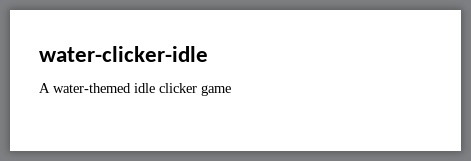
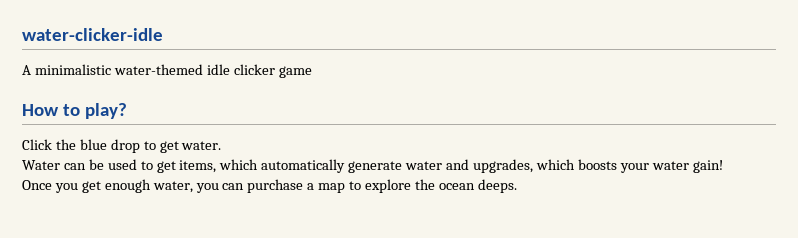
(50, 88) none -> [34,64,111,75] minimalistic
(231, 90) none -> [22,103,128,119] [22,139,222,153] [22,159,723,173] [22,179,517,193] // How to play? // Click the blue drop to get water. // Water can be used to get items, which automatically generate water and upgrades, which boosts your water gain! // Once you get enough water, you can purchase a map to explore the ocean deeps.

